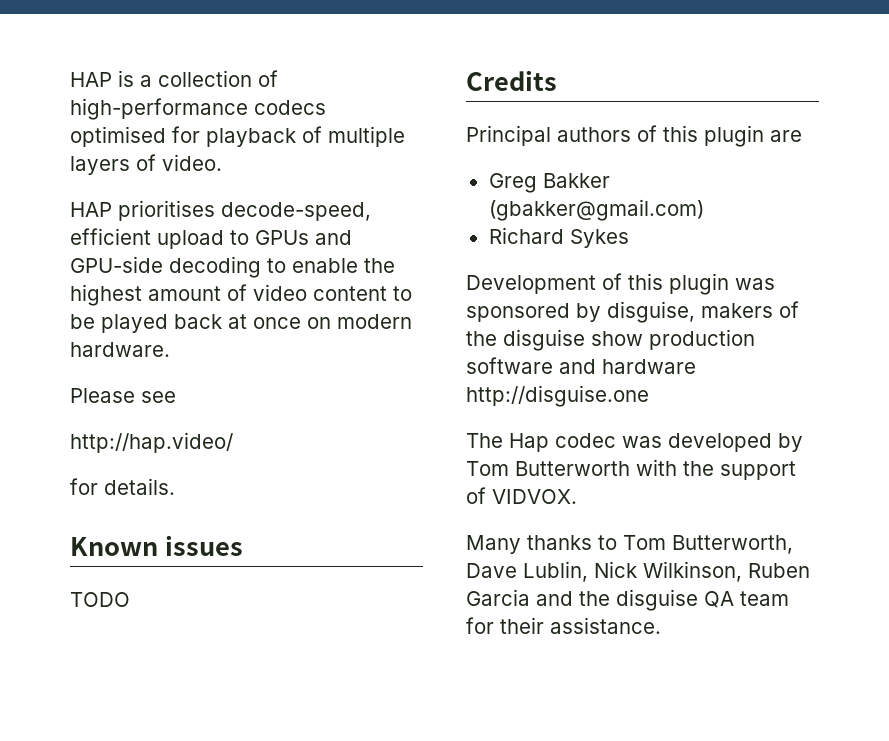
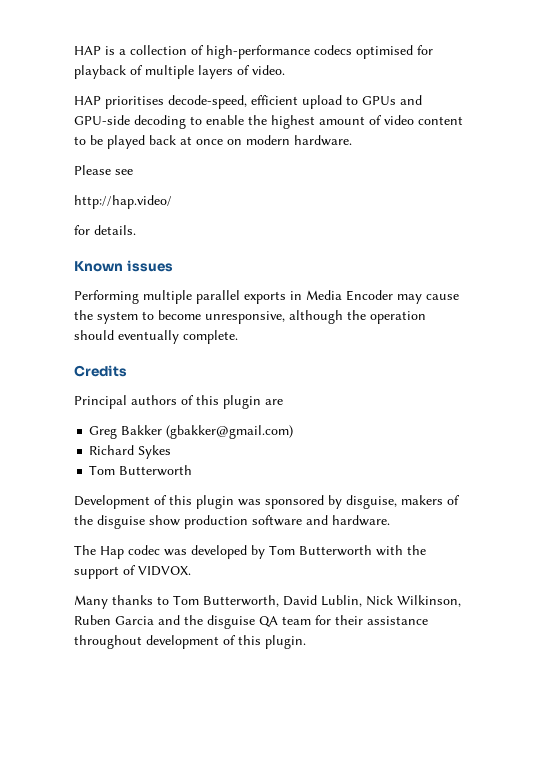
[70,592,130,607] TODO -> [74,290,459,304] [74,310,426,324] [74,330,238,344] Performing multiple parallel exports in Media Encoder may cause the system to become unresponsive, although the operation should eventually complete.
(629, 238) none -> [89,465,193,476] // Tom Butterworth
[602,359,696,374] [466,385,649,407] hardware http://disguise.one -> [332,515,390,526] hardware.
[466,563,517,578] Dave -> [283,595,317,606] David
[550,617,661,634] assistance. -> [367,616,428,625] [74,635,306,649] assistance throughout development of this plugin.

